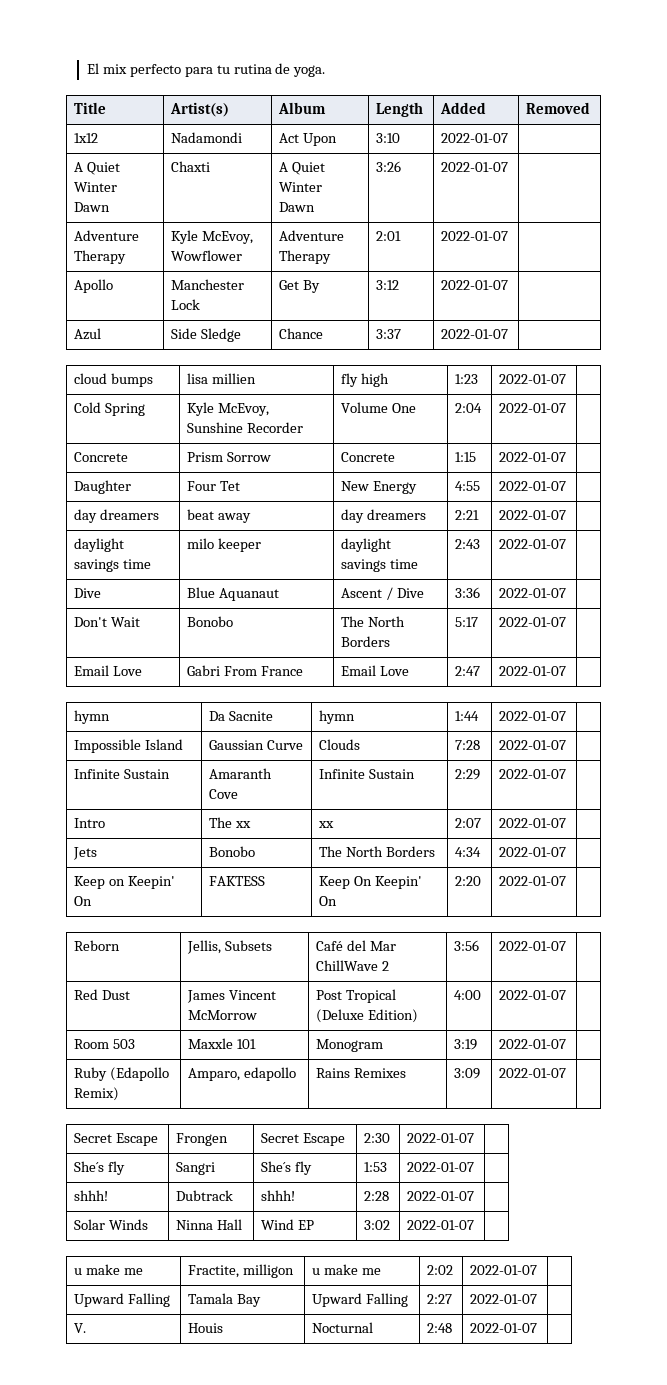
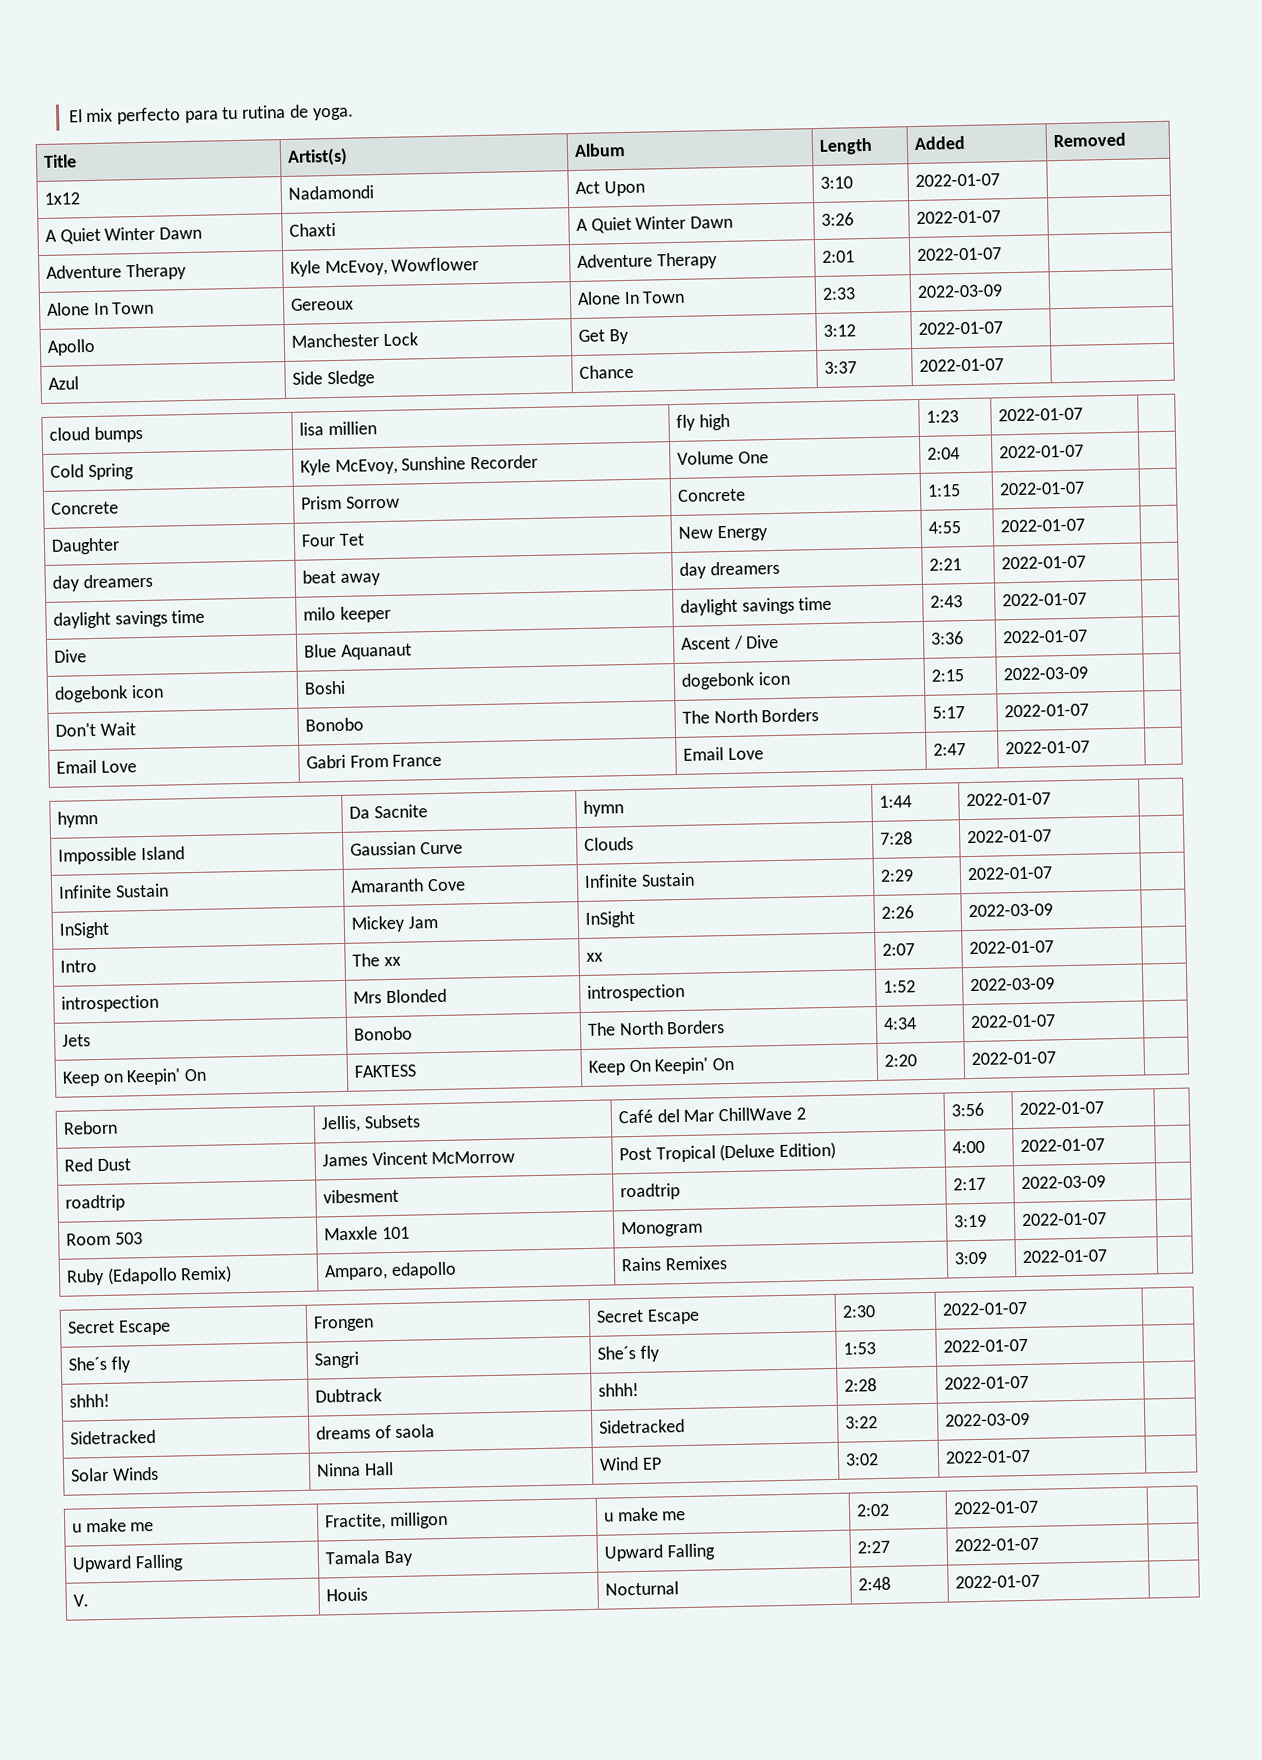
(509, 236) none -> [45,301,155,316] [289,297,354,311] [576,290,686,305] [821,287,856,300] [916,284,1003,298] // Alone In Town | Gereoux | Alone In Town | 2:33 | 2022-03-09 |
(567, 593) none -> [53,684,164,703] [303,680,346,695] [680,671,791,690] [930,669,964,682] [1002,666,1088,681] // dogebonk icon | Boshi | dogebonk icon | 2:15 | 2022-03-09 |
(567, 774) none -> [58,921,110,939] [350,915,438,933] [584,910,635,928] [880,905,914,919] [967,903,1053,918] // InSight | Mickey Jam | InSight | 2:26 | 2022-03-09 |
(567, 823) none -> [60,994,159,1013] [352,988,447,1004] [586,983,685,1002] [882,980,916,993] [969,977,1055,992] // introspection | Mrs Blonded | introspection | 1:52 | 2022-03-09 |
(567, 995) none -> [64,1194,125,1212] [322,1188,399,1204] [619,1183,680,1201] [952,1177,986,1191] [1020,1175,1106,1190] // roadtrip | vibesment | roadtrip | 2:17 | 2022-03-09 |
(475, 1196) none -> [69,1429,156,1445] [315,1424,436,1440] [598,1419,685,1434] [844,1416,878,1429] [944,1412,1030,1427] // Sidetracked | dreams of saola | Sidetracked | 3:22 | 2022-03-09 |

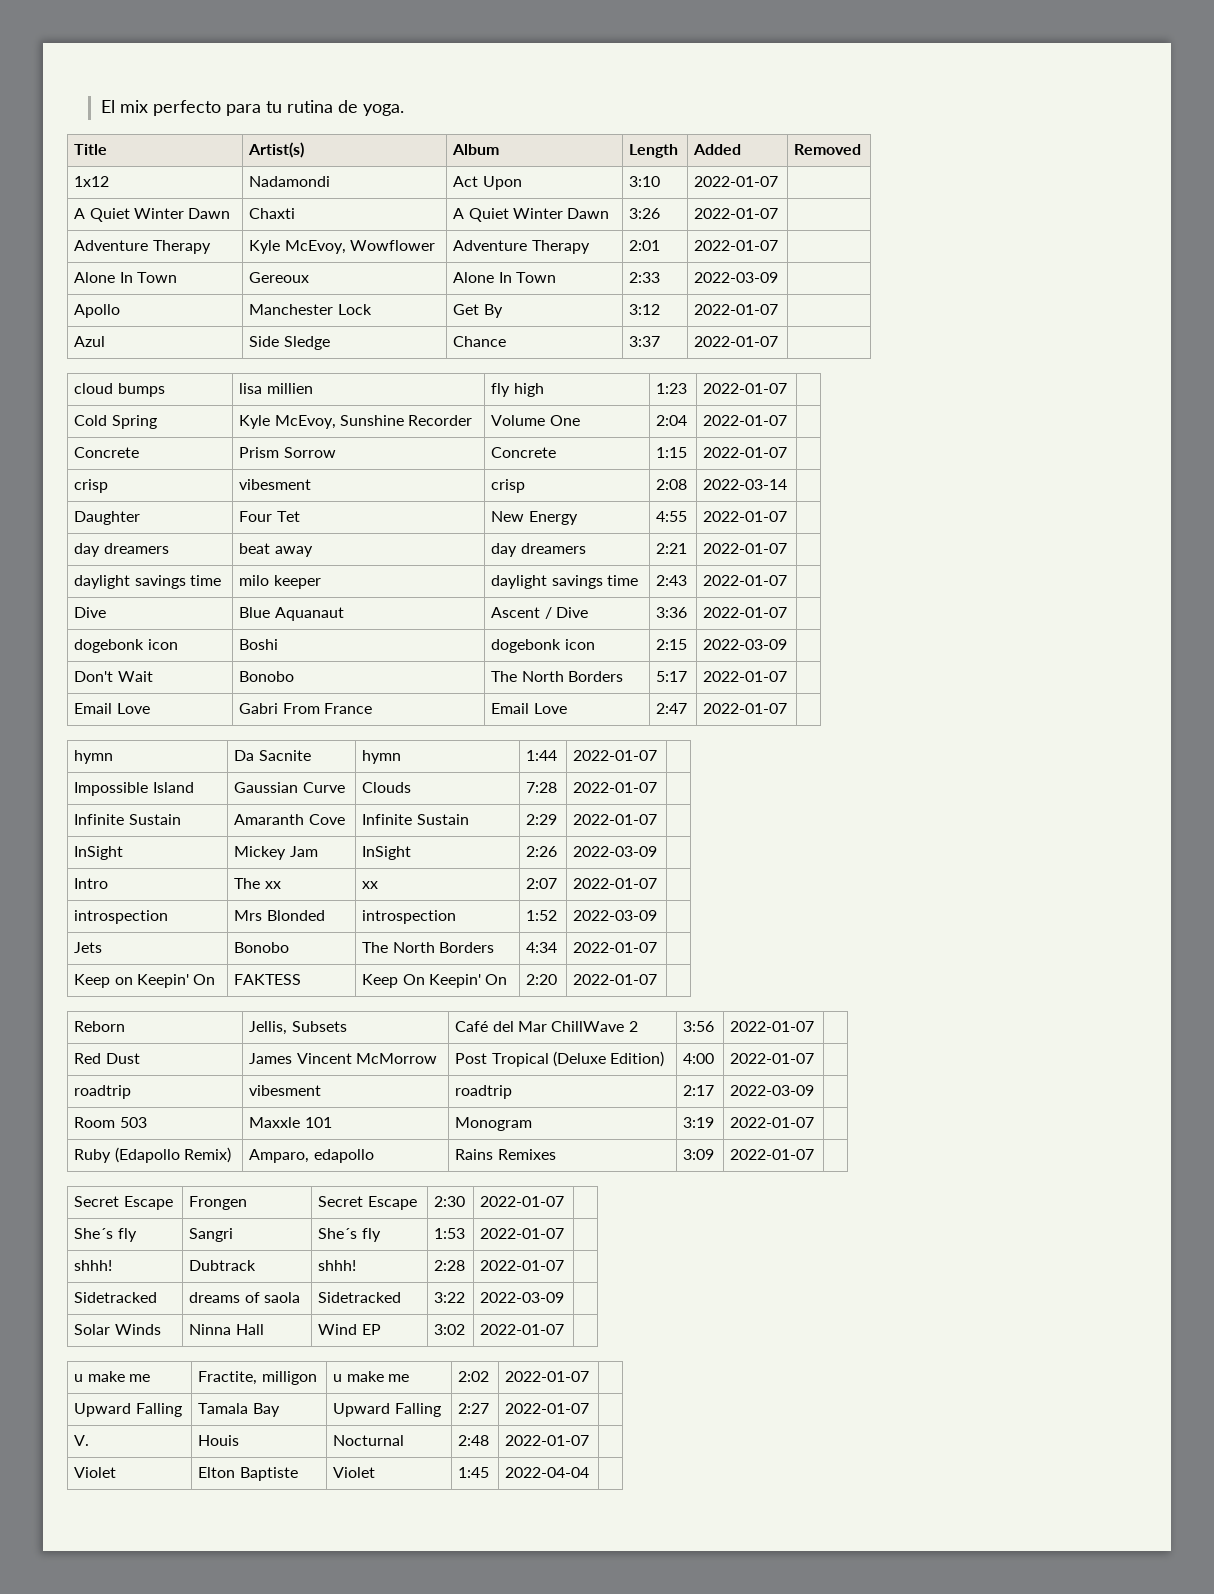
(1085, 488) none -> [74,479,109,493] [239,479,312,490] [491,479,526,493] [656,479,688,490] [703,479,788,490] // crisp | vibesment | crisp | 2:08 | 2022-03-14 |
(1040, 1581) none -> [74,1467,117,1478] [198,1467,298,1481] [333,1467,376,1478] [458,1467,490,1478] [505,1467,590,1478] // Violet | Elton Baptiste | Violet | 1:45 | 2022-04-04 |

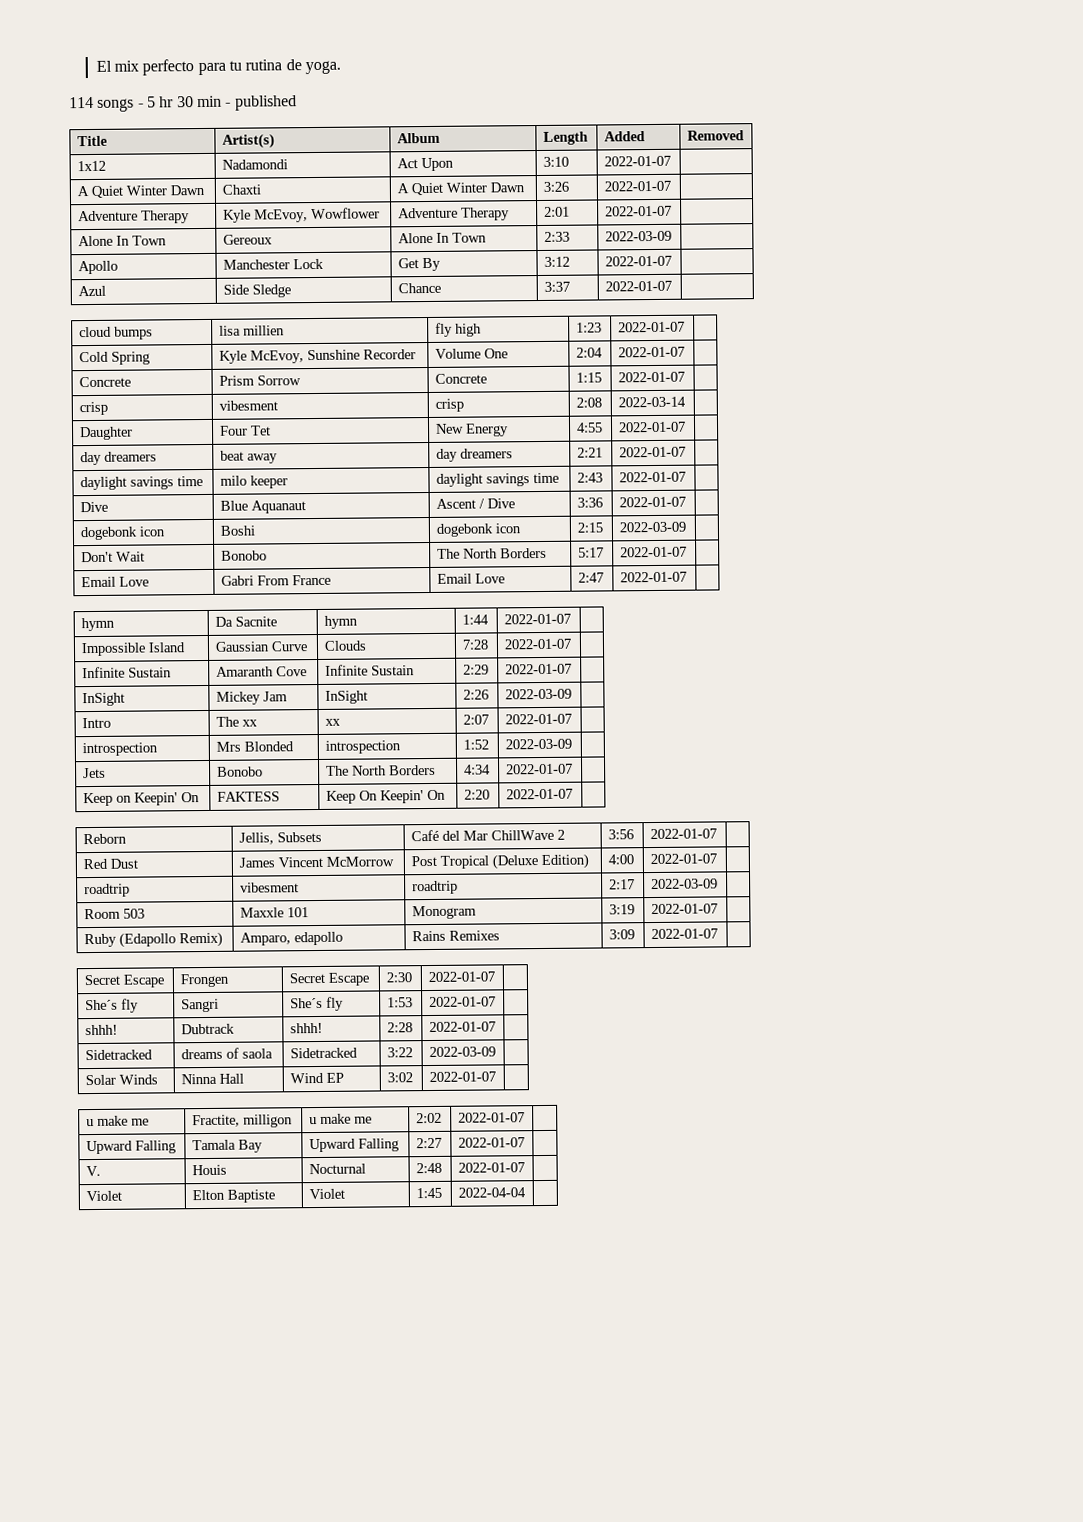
(404, 110) none -> [69,95,297,112] // 114 songs - 5 hr 30 min - published

